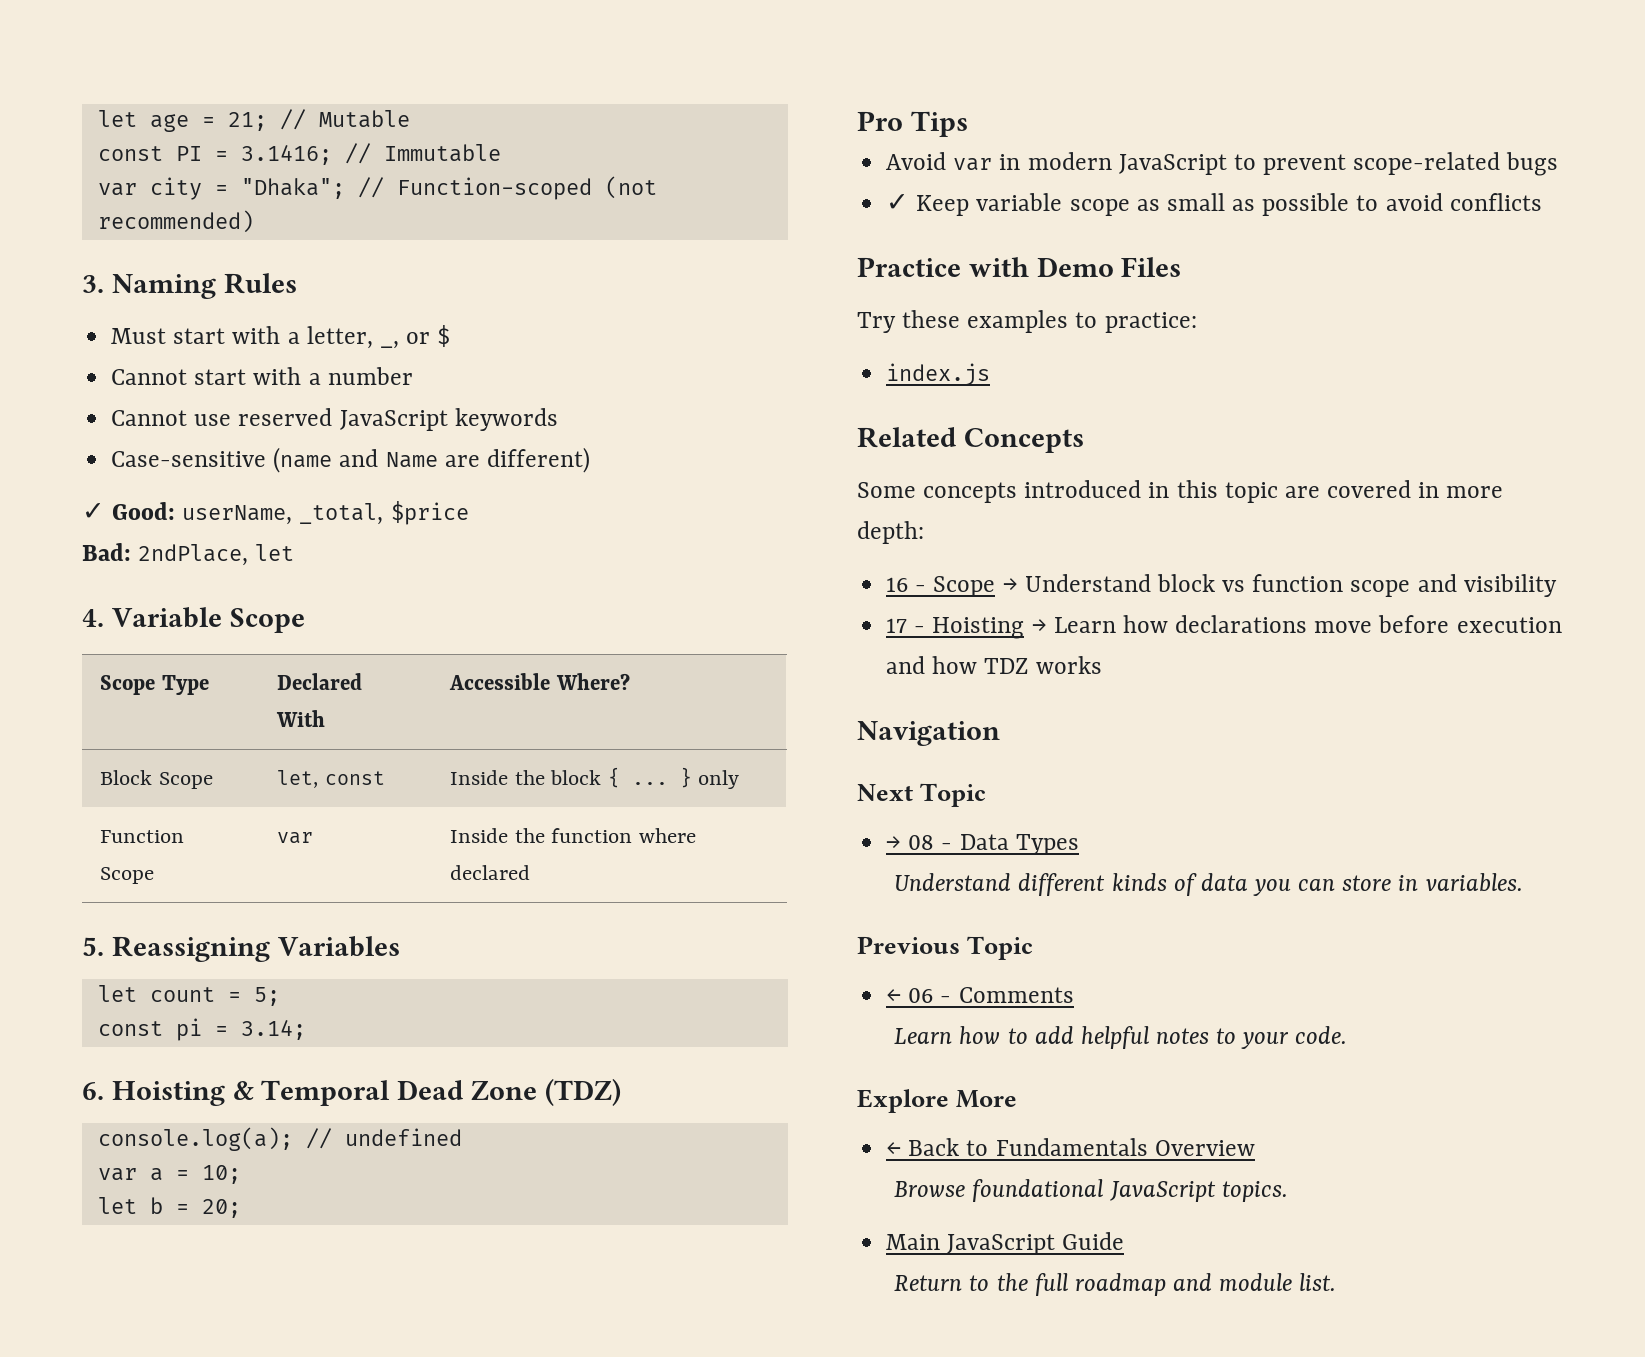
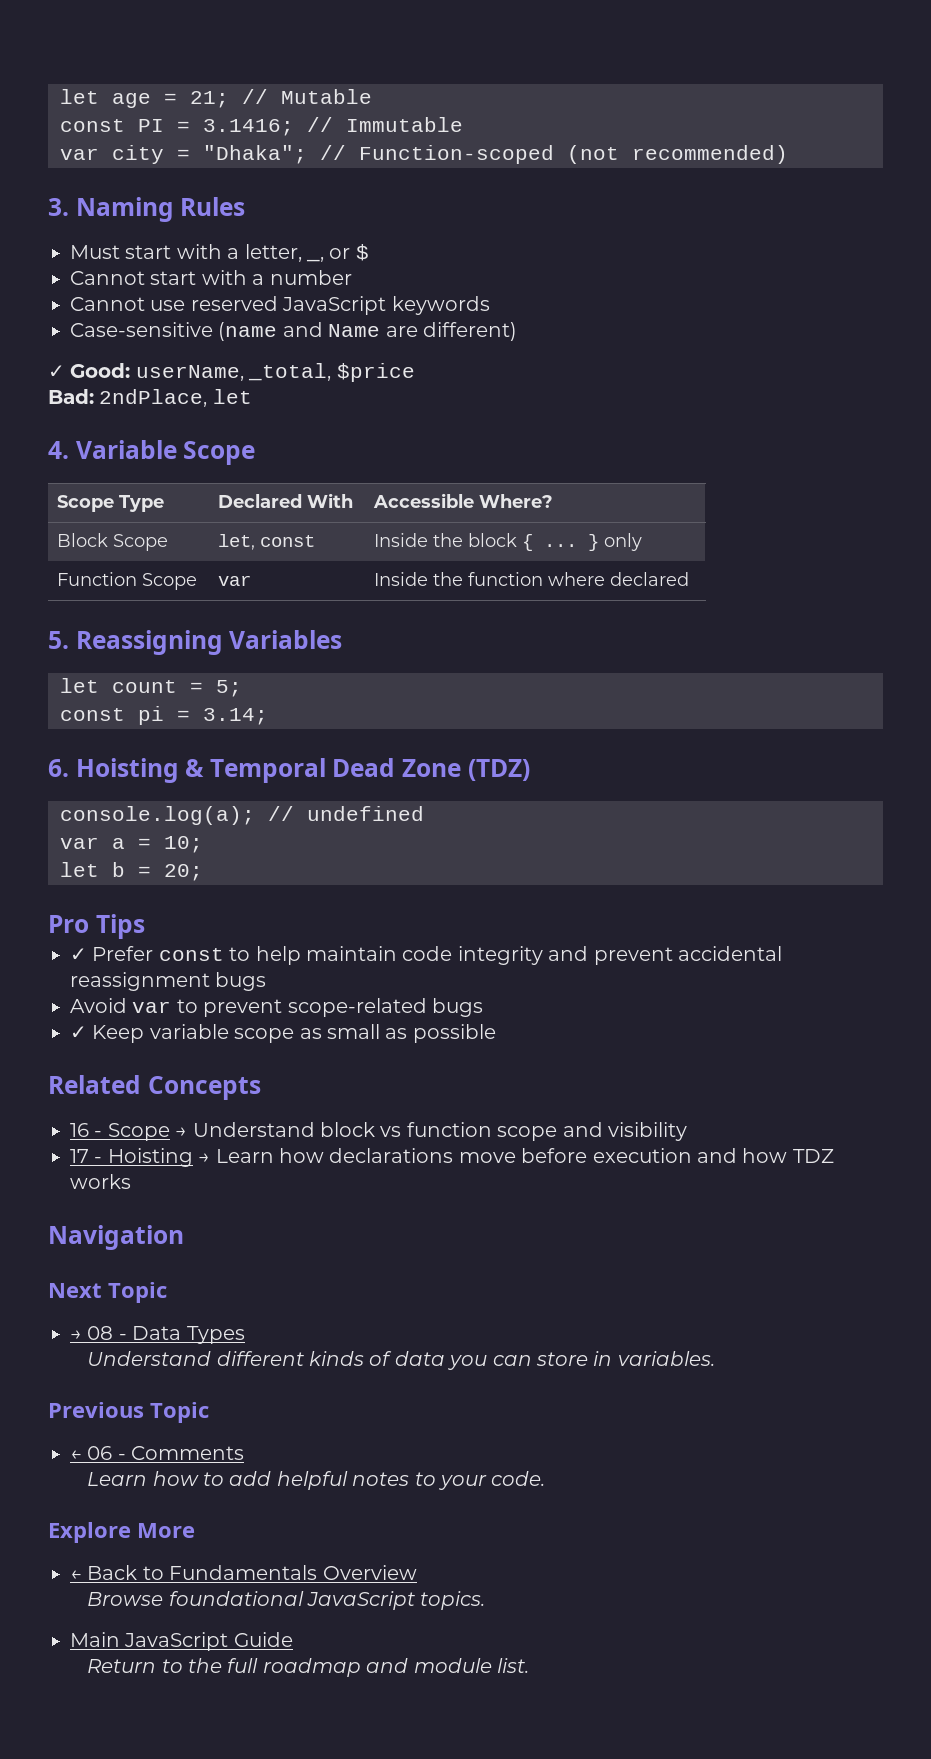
(968, 124) none -> [70,946,782,965] [70,972,267,991] // ✓ Prefer const to help maintain code integrity and prevent accidental reassignment bugs
[999,152,1227,175] in modern JavaScript -> (172, 1007) none
[1356,193,1542,211] [857,257,1182,277] [857,310,1197,333] [886,363,991,386] [857,427,1084,453] [857,480,1504,503] [857,521,924,544] to avoid conflicts // Practice with Demo Files // Try these examples to practice: // index.js // Related Concepts // Some concepts introduced in this topic are covered in more depth: -> [48,1075,261,1100] // Related Concepts

